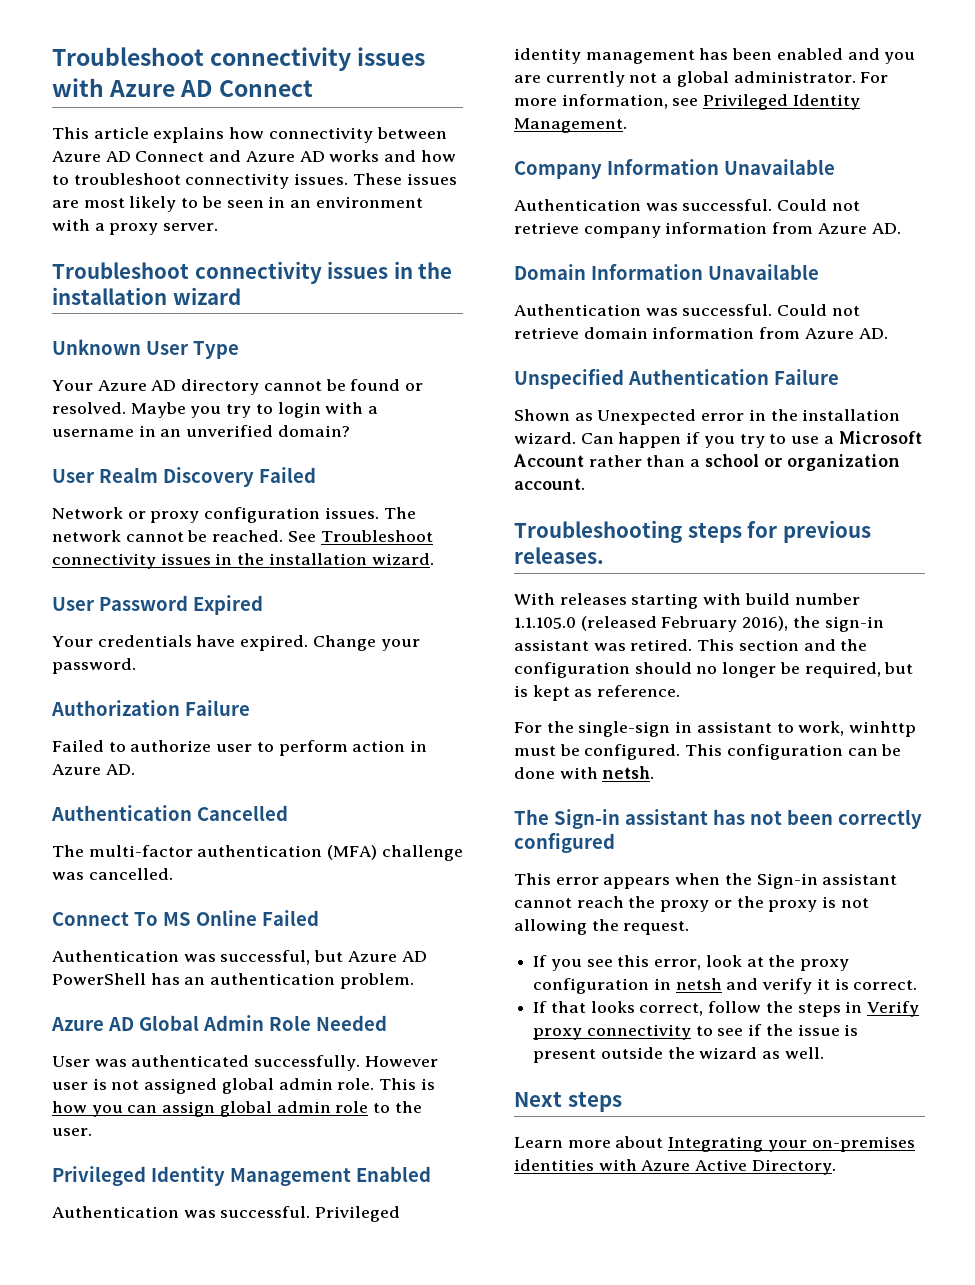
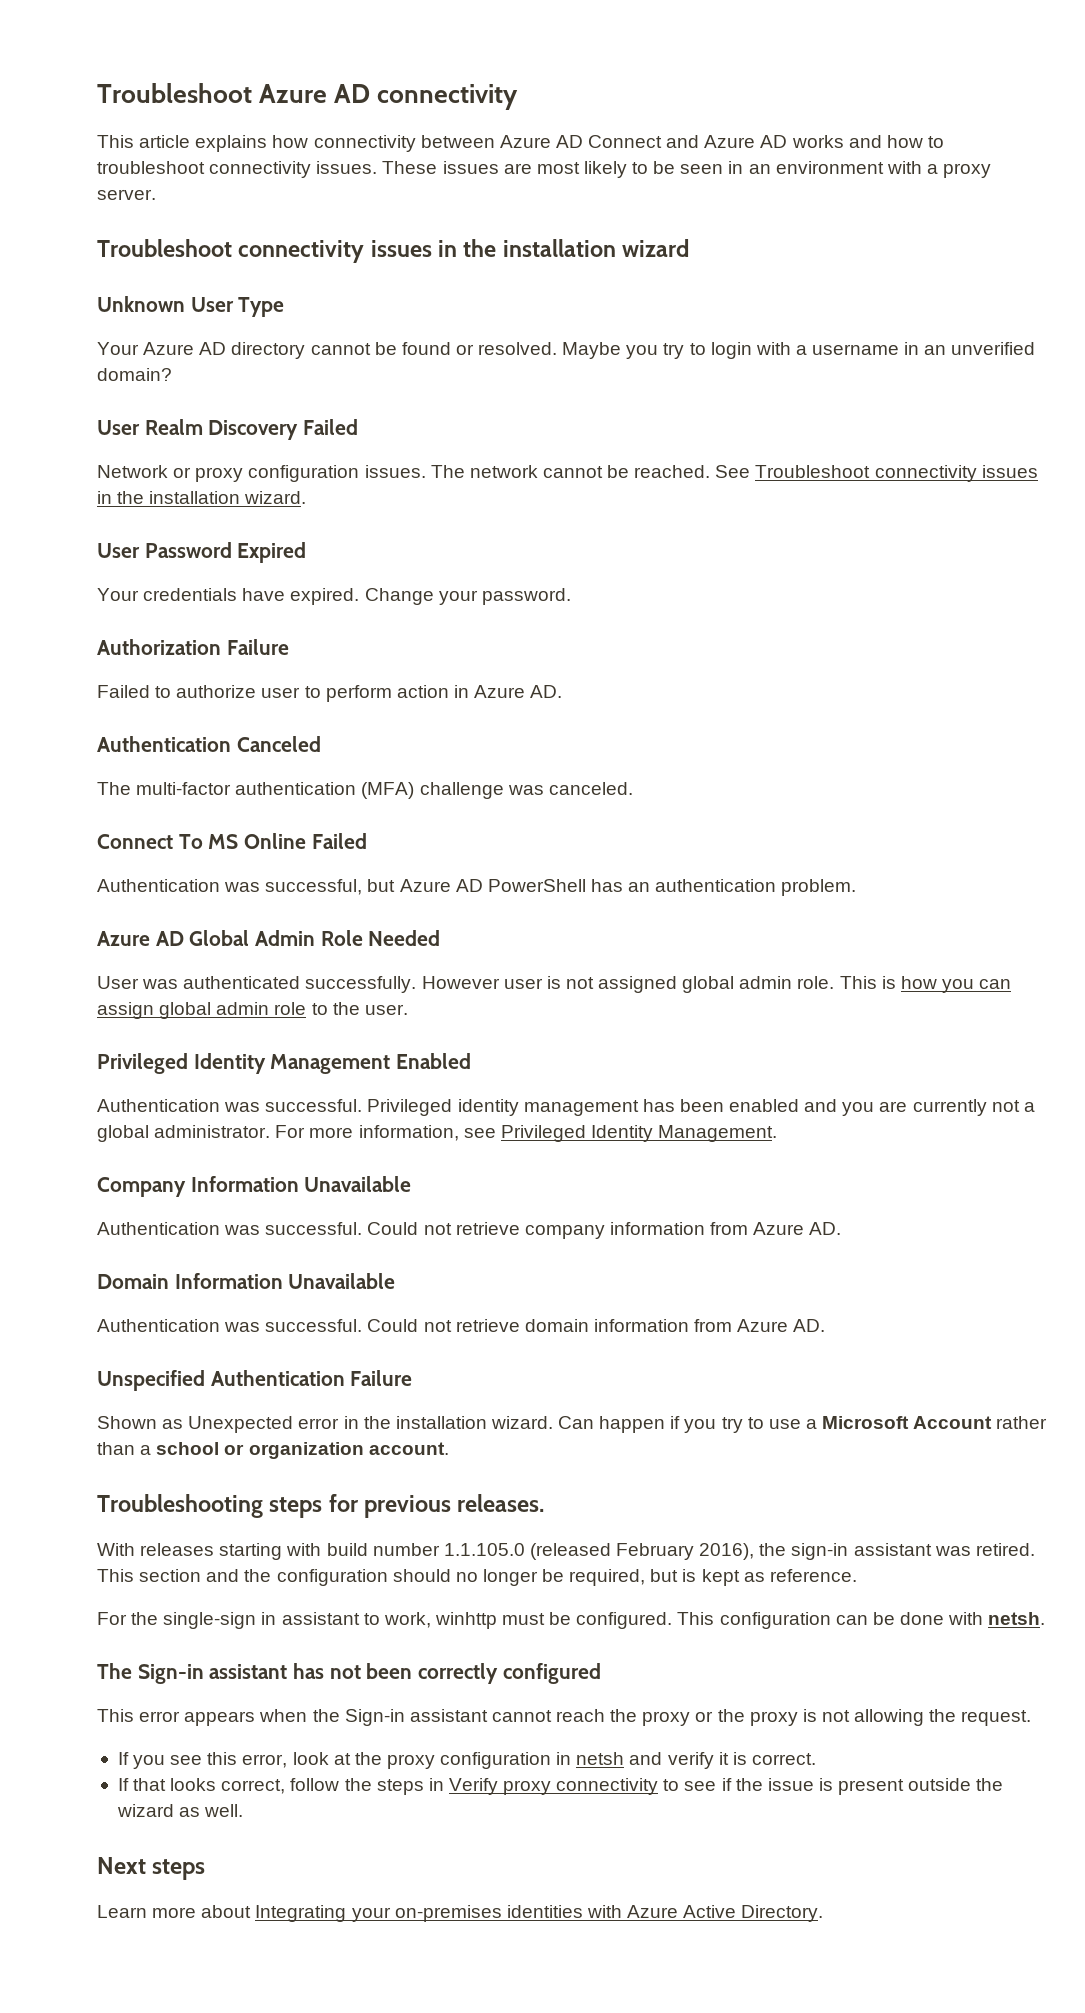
[52,47,426,71] [52,78,313,97] Troubleshoot connectivity issues with Azure AD Connect -> [97,83,519,110] Troubleshoot Azure AD connectivity
[196,805,288,821] Cancelled -> [236,736,321,752] Canceled
[88,868,173,880] cancelled. -> [548,782,633,795] canceled.

